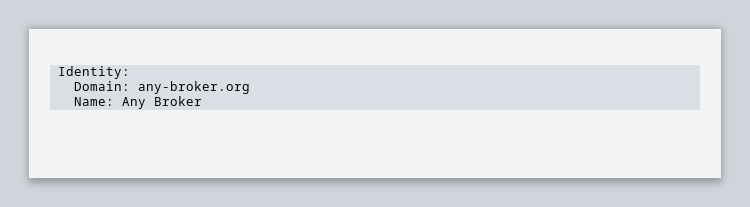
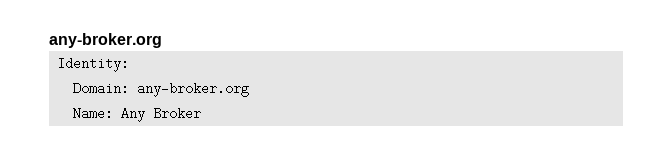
(58, 72) none -> [49,33,162,48] any-broker.org //

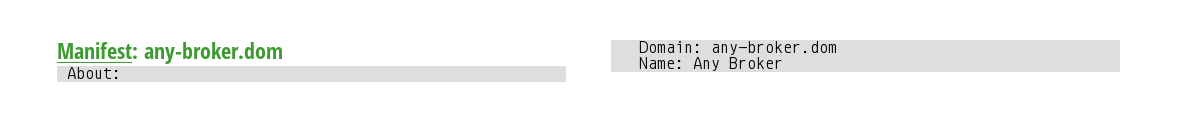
[49,33,162,48] [57,57,130,72] any-broker.org // Identity: -> [57,42,283,64] [66,67,121,79] Manifest: any-broker.dom // About:
[137,82,250,97] any-broker.org -> [710,41,837,55] any-broker.dom

